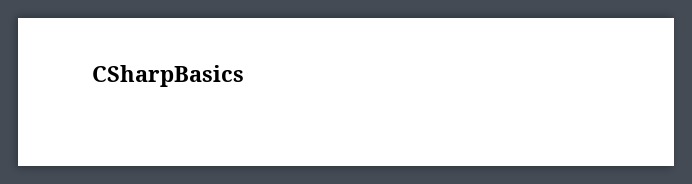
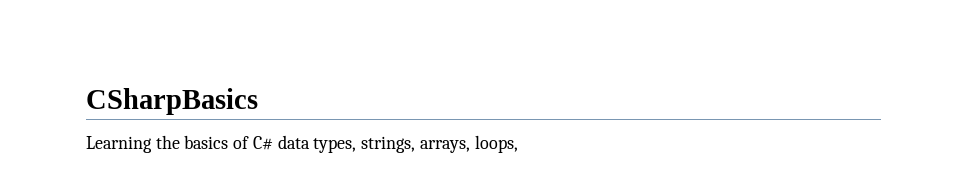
(244, 76) none -> [86,135,518,153] // Learning the basics of C# data types, strings, arrays, loops,

